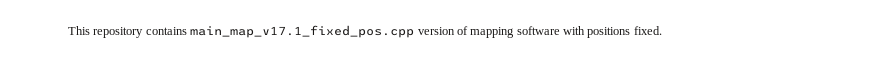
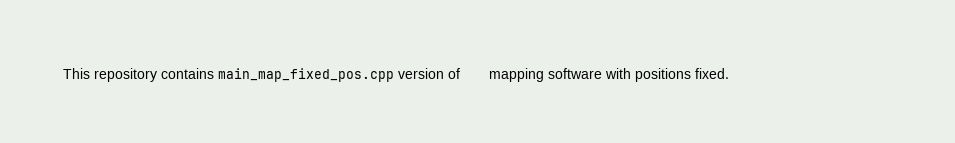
[190,25,415,38] main_map_v17.1_fixed_pos.cpp -> [218,68,394,82] main_map_fixed_pos.cpp

